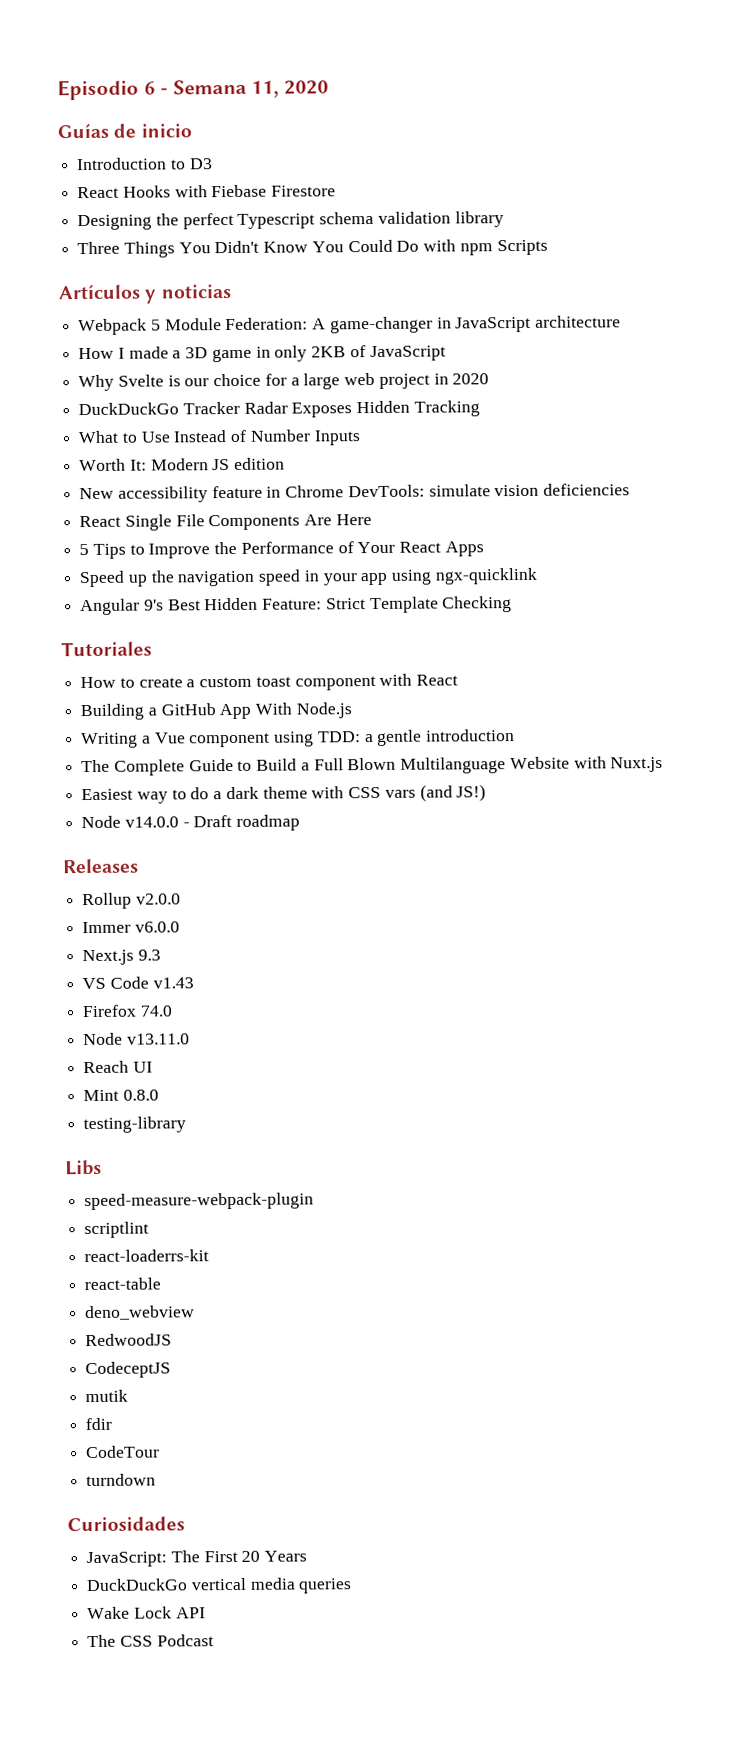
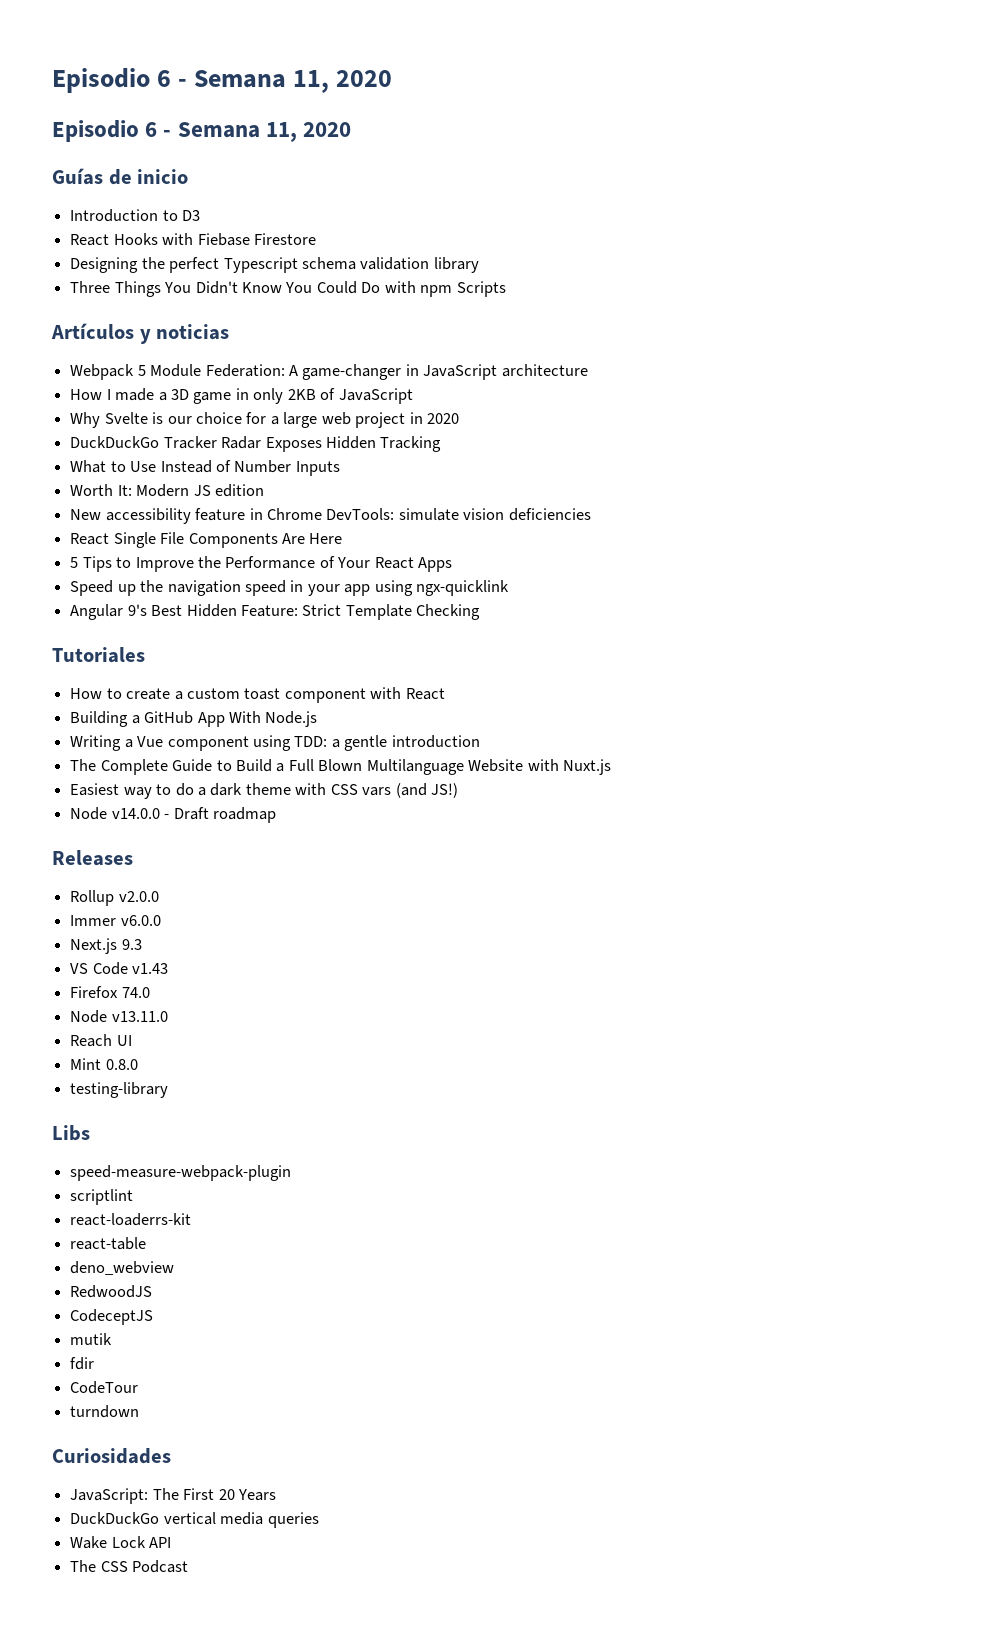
[57,79,329,101] Episodio 6 - Semana 11, 2020 -> [52,68,393,93] [52,120,352,142] Episodio 6 - Semana 11, 2020 // Episodio 6 - Semana 11, 2020

